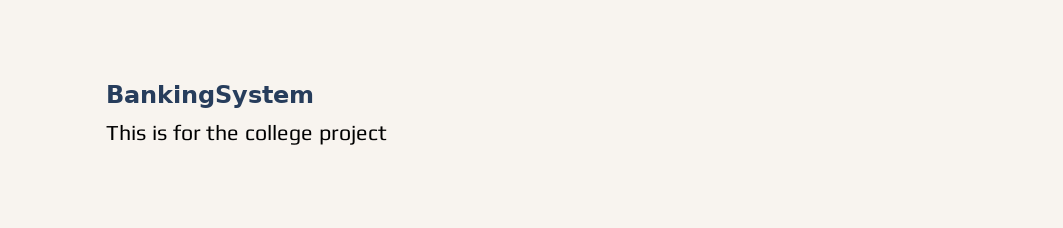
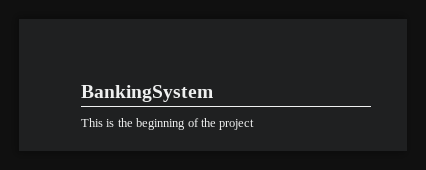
[172,124,314,145] for the college -> [117,118,216,130] the beginning of the

